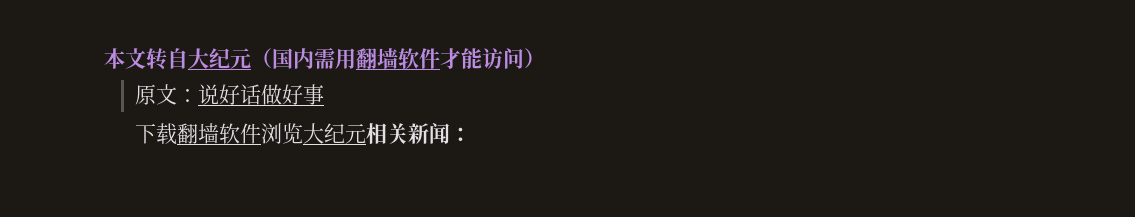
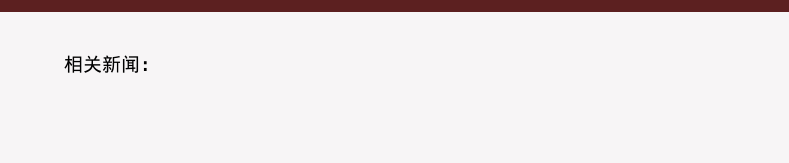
[104,47,545,70] [135,84,325,105] [135,123,367,145] 本文转自大纪元（国内需用翻墙软件才能访问） // 原文：说好话做好事 // 下载翻墙软件浏览大纪元 -> (64, 64) none

